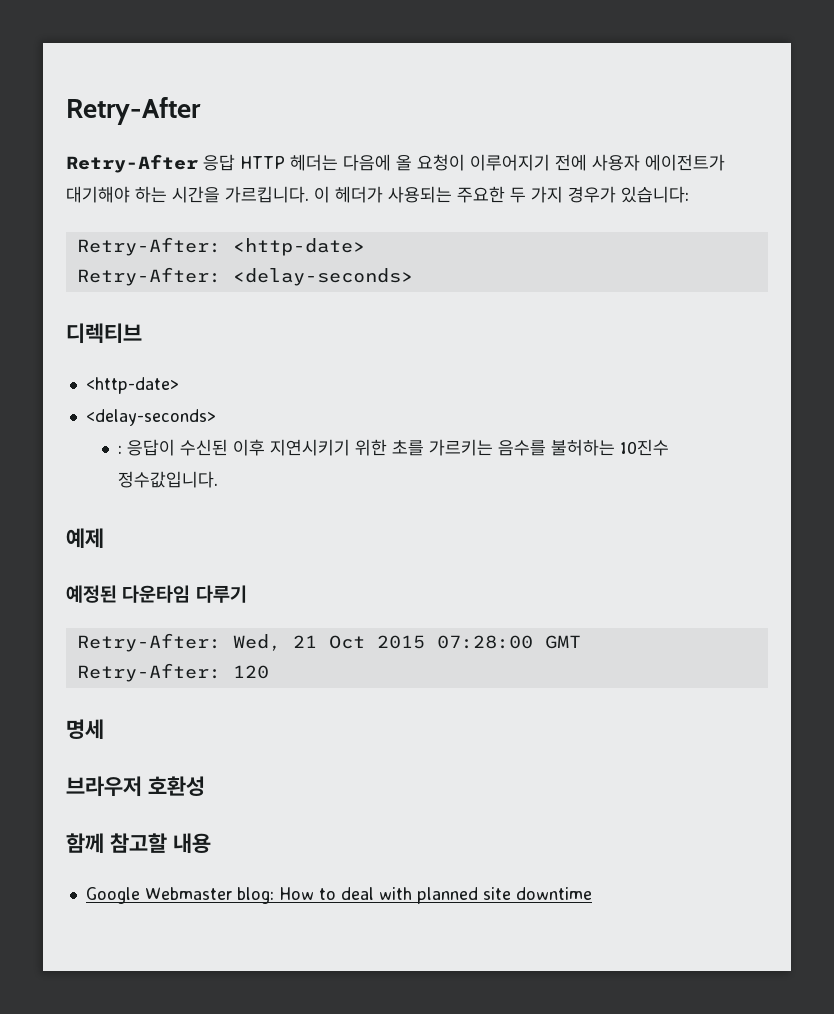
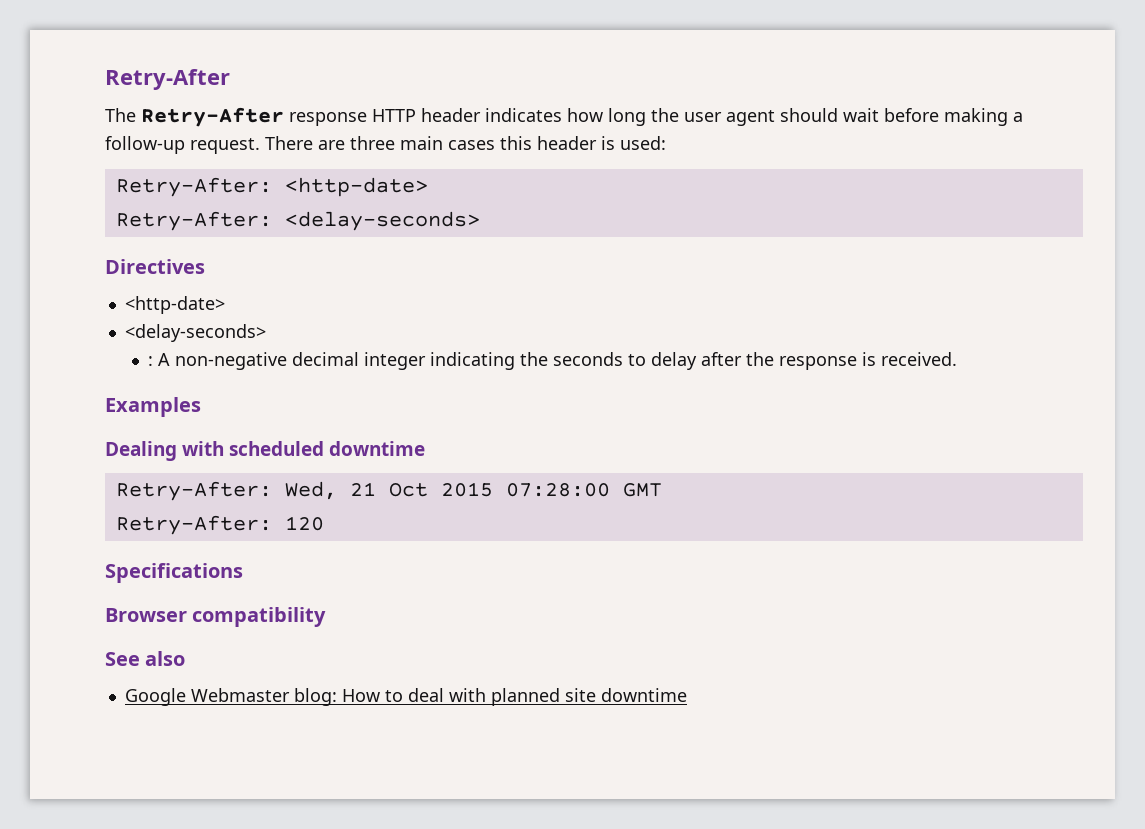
[66,154,725,173] [66,186,689,203] Retry-After 응답 HTTP 헤더는 다음에 올 요청이 이루어지기 전에 사용자 에이전트가 대기해야 하는 시간을 가르킵니다. 이 헤더가 사용되는 주요한 두 가지 경우가 있습니다: -> [105,107,1023,127] [105,136,666,154] The Retry-After response HTTP header indicates how long the user agent should wait before making a follow-up request. There are three main cases this header is used:
[66,323,142,344] 디렉티브 -> [105,259,205,274] Directives
[126,439,669,456] [117,471,218,488] [66,528,104,548] [66,585,247,603] 응답이 수신된 이후 지연시키기 위한 초를 가르키는 음수를 불허하는 10진수 정수값입니다. // 예제 // 예정된 다운타임 다루기 -> [158,352,958,370] [105,397,201,417] [105,441,426,461] A non-negative decimal integer indicating the seconds to delay after the response is received. // Examples // Dealing with scheduled downtime
[66,719,104,739] [66,776,205,797] [66,833,211,853] 명세 // 브라우저 호환성 // 함께 참고할 내용 -> [105,563,243,583] [105,607,327,627] [105,651,186,666] Specifications // Browser compatibility // See also

